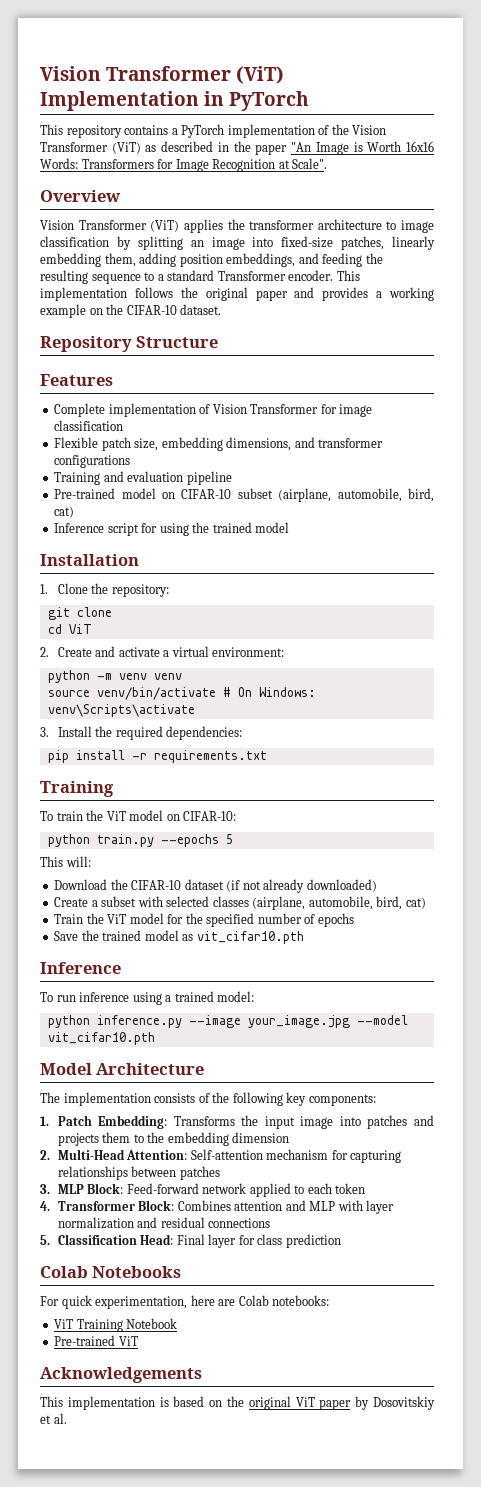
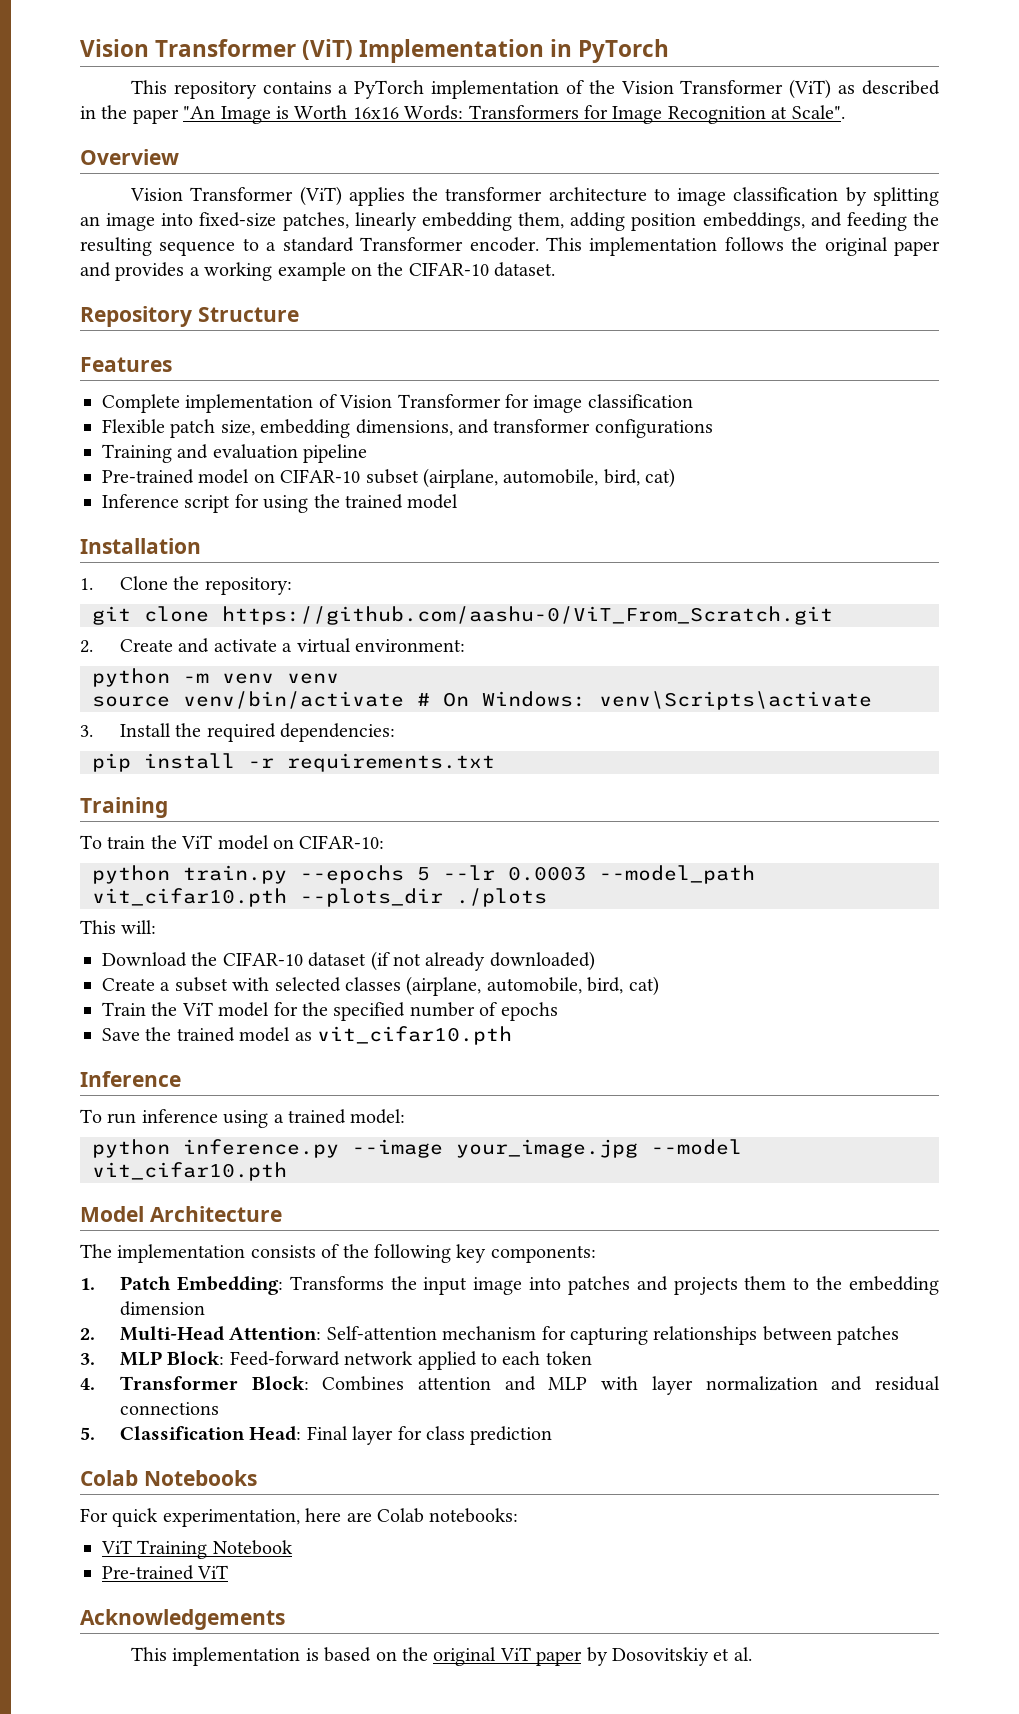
[47,624,92,634] // cd ViT -> [222,606,833,625] https://github.com/aashu-0/ViT_From_Scratch.git
(233, 839) none -> [443,865,755,884] [92,888,547,907] --lr 0.0003 --model_path vit_cifar10.pth --plots_dir ./plots

